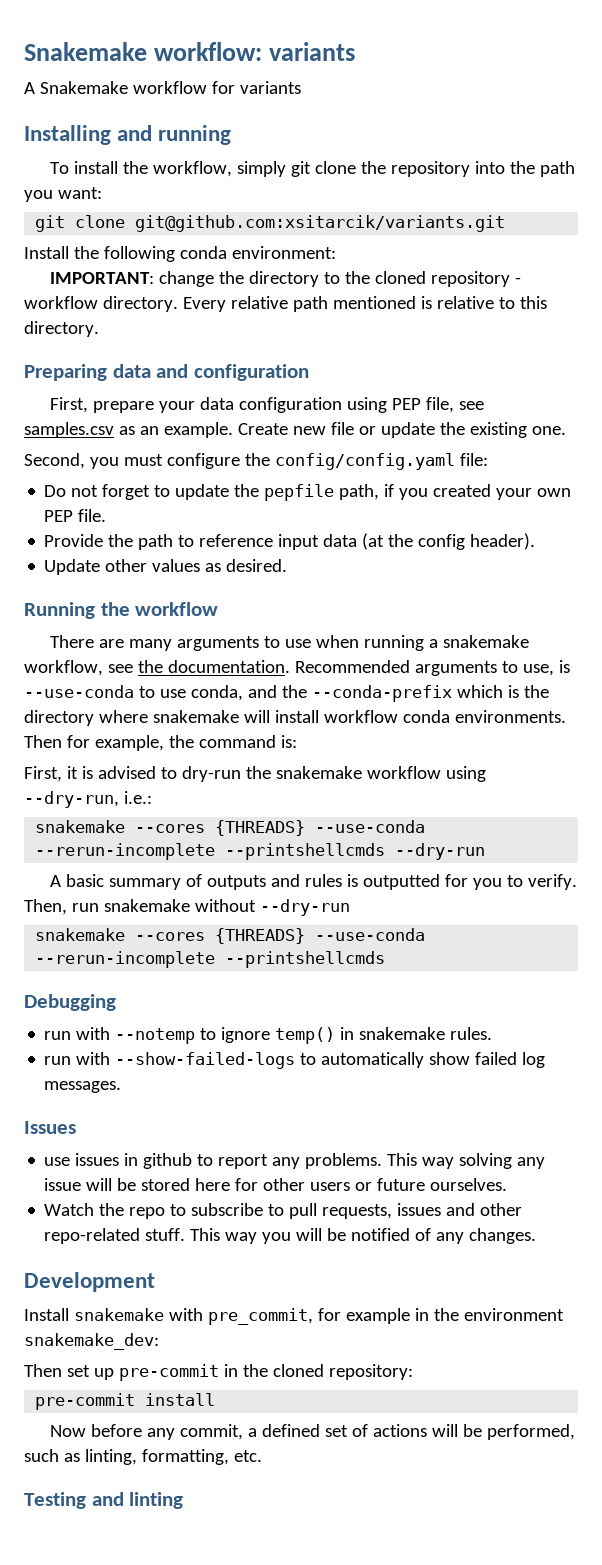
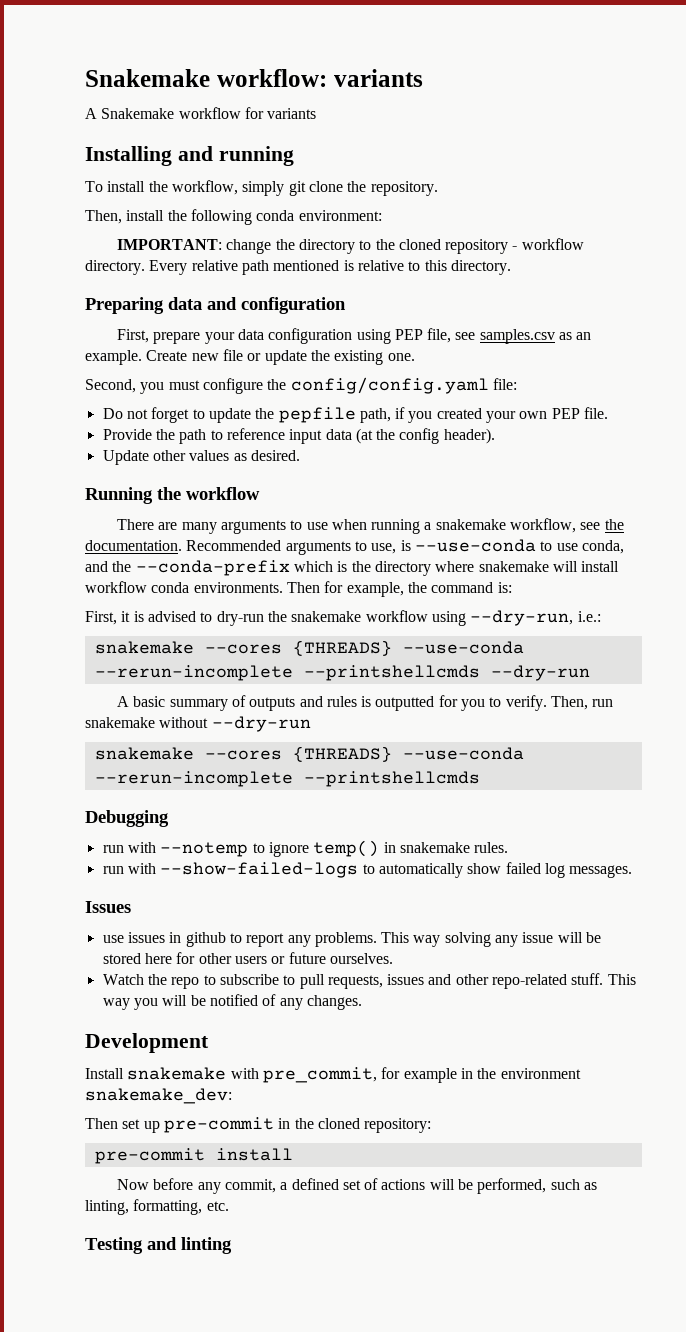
[391,161,576,177] [24,187,102,202] [35,215,506,232] [24,246,69,259] repository into the path you want: // git clone git@github.com:xsitarcik/variants.git // Install -> [370,181,438,196] [85,210,165,224] repository. // Then, install

